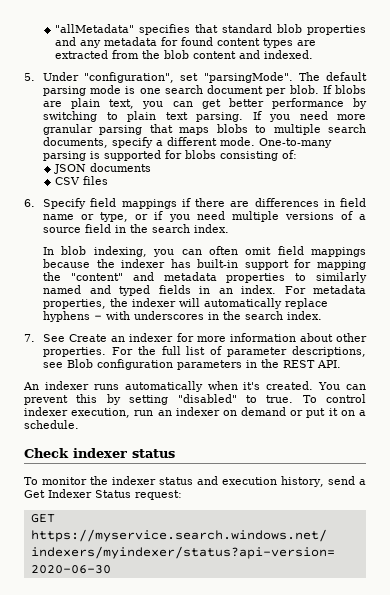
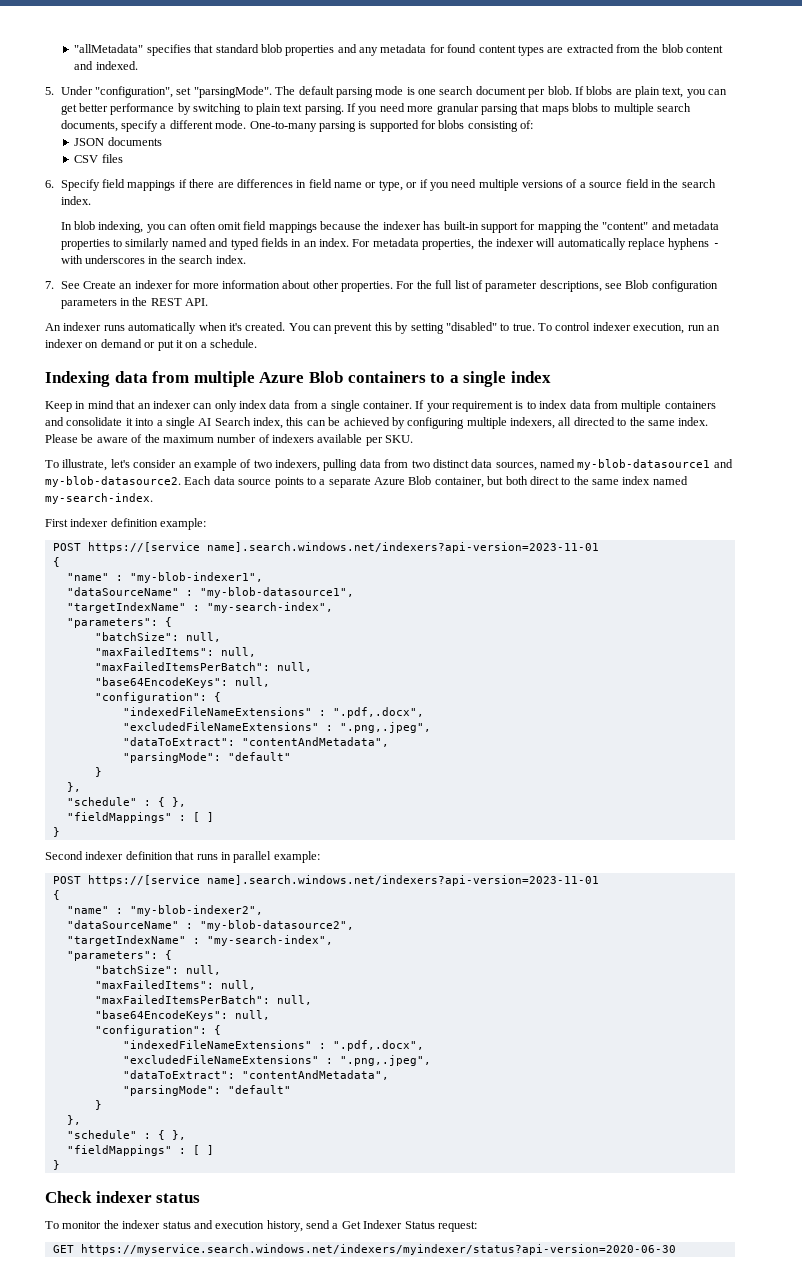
(79, 424) none -> [45,371,551,387] [45,400,716,412] [45,417,709,429] [45,434,414,446] [45,459,733,471] [45,476,688,488] [45,493,153,504] [45,518,207,530] [52,542,599,553] [52,557,60,567] [66,572,263,583] [66,587,354,598] [66,602,333,613] [66,617,172,628] [94,632,221,642] [94,647,256,657] [94,662,312,672] [94,677,270,688] [94,692,221,703] [122,707,424,718] [122,722,431,733] [122,737,389,747] [122,752,291,763] [94,767,102,777] [66,782,81,792] [66,797,186,807] [66,812,214,823] [52,827,60,837] [45,851,320,863] [52,875,599,886] [52,890,60,900] [66,905,263,916] [66,920,354,931] [66,935,333,946] [66,950,172,961] [94,965,221,975] [94,980,256,990] [94,995,312,1005] [94,1010,270,1021] [94,1025,221,1036] [122,1040,424,1051] [122,1055,431,1066] [122,1070,389,1080] [122,1085,291,1096] [94,1100,102,1110] [66,1115,81,1125] [66,1130,186,1140] [66,1145,214,1156] [52,1160,60,1170] // Indexing data from multiple Azure Blob containers to a single index // Keep in mind that an indexer can only index data from a single container. If your requirement is to index data from multiple containers and consolidate it into a single AI Search index, this can be achieved by configuring multiple indexers, all directed to the same index. Please be aware of the maximum number of indexers available per SKU. // To illustrate, let's consider an example of two indexers, pulling data from two distinct data sources, named my-blob-datasource1 and my-blob-datasource2. Each data source points to a separate Azure Blob container, but both direct to the same index named my-search-index. // First indexer definition example: // POST https://[service name].search.windows.net/indexers?api-version=2023-11-01 // { // "name" : "my-blob-indexer1", // "dataSourceName" : "my-blob-datasource1", // "targetIndexName" : "my-search-index", // "parameters": { // "batchSize": null, // "maxFailedItems": null, // "maxFailedItemsPerBatch": null, // "base64EncodeKeys": null, // "configuration": { // "indexedFileNameExtensions" : ".pdf,.docx", // "excludedFileNameExtensions" : ".png,.jpeg", // "dataToExtract": "contentAndMetadata", // "parsingMode": "default" // } // }, // "schedule" : { }, // "fieldMappings" : [ ] // } // Second indexer definition that runs in parallel example: // POST https://[service name].search.windows.net/indexers?api-version=2023-11-01 // { // "name" : "my-blob-indexer2", // "dataSourceName" : "my-blob-datasource2", // "targetIndexName" : "my-search-index", // "parameters": { // "batchSize": null, // "maxFailedItems": null, // "maxFailedItemsPerBatch": null, // "base64EncodeKeys": null, // "configuration": { // "indexedFileNameExtensions" : ".pdf,.docx", // "excludedFileNameExtensions" : ".png,.jpeg", // "dataToExtract": "contentAndMetadata", // "parsingMode": "default" // } // }, // "schedule" : { }, // "fieldMappings" : [ ] // }

